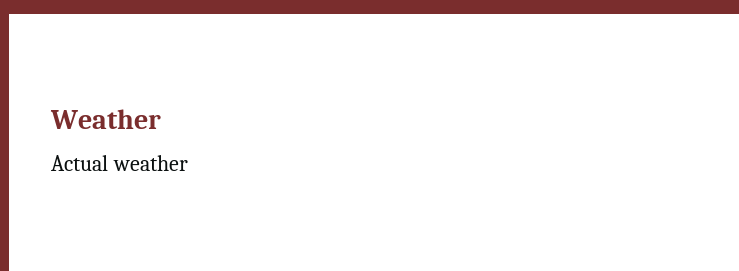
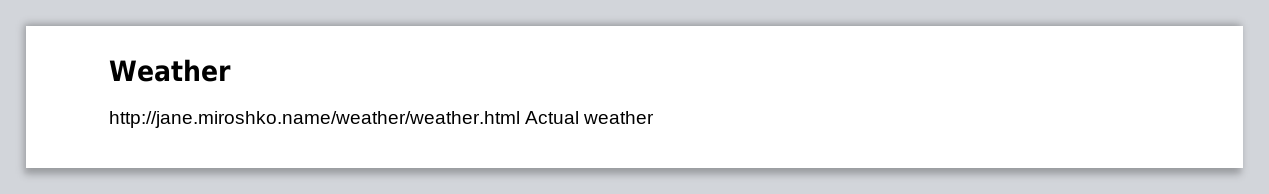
(161, 119) none -> [109,111,520,128] http://jane.miroshko.name/weather/weather.html

